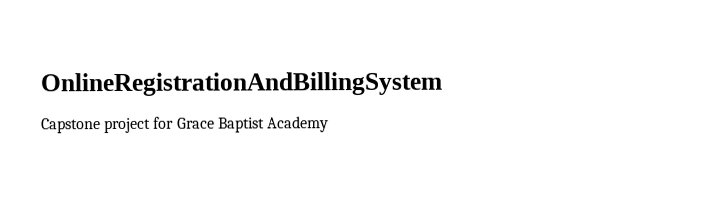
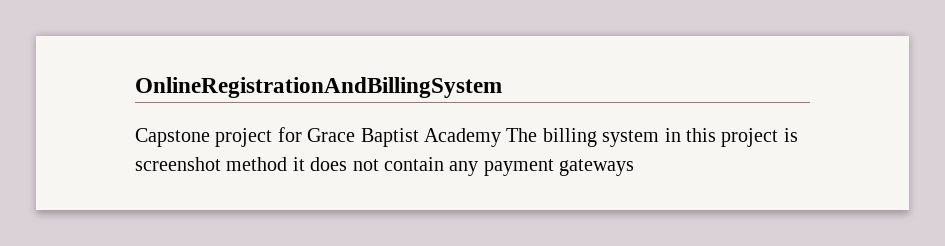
(329, 124) none -> [506,128,798,147] [135,157,635,176] The billing system in this project is screenshot method it does not contain any payment gateways

